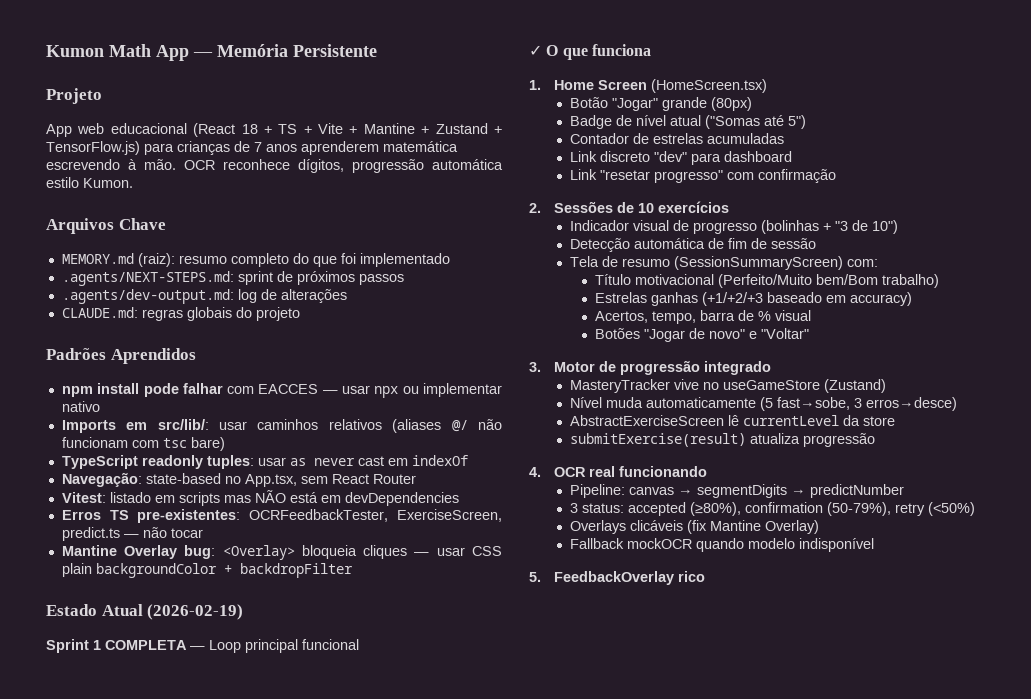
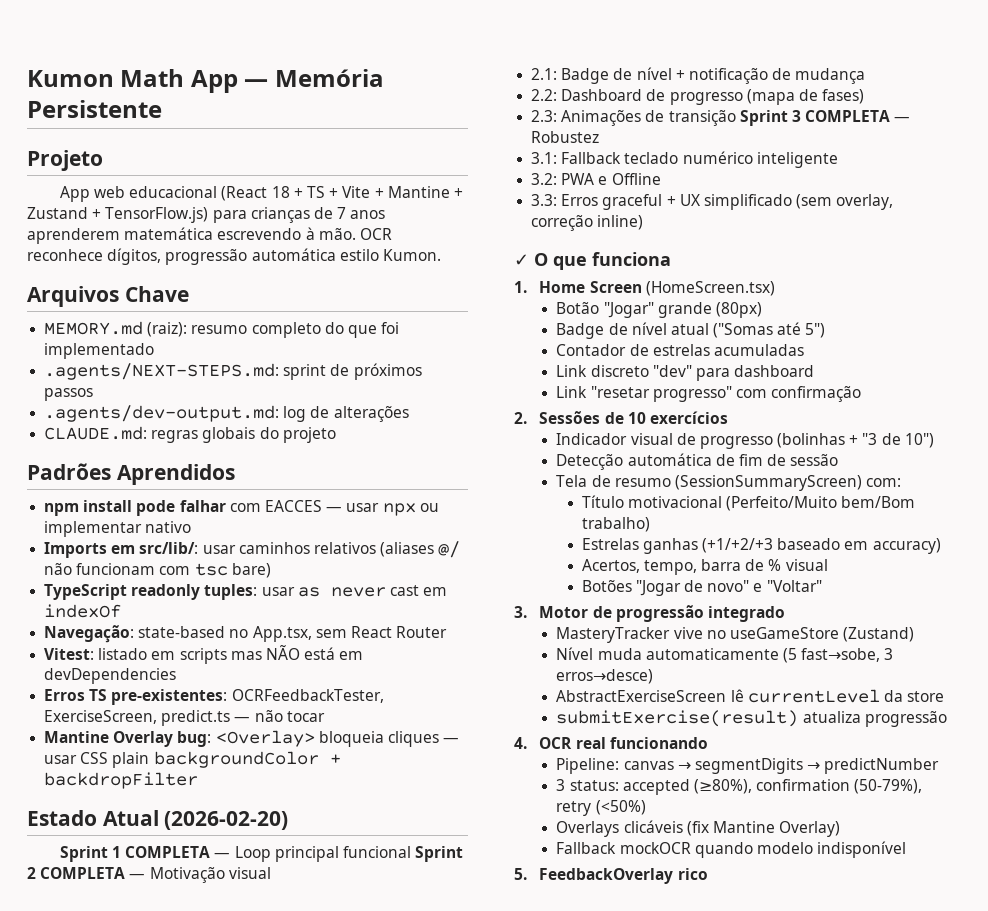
[147,604,244,620] (2026-02-19) -> [164,811,289,830] (2026-02-20)
(359, 644) none -> [415,846,464,862] [27,867,271,883] [531,67,866,84] [531,89,865,105] [531,110,911,126] [531,131,600,143] [531,151,838,168] [531,173,661,185] [531,194,894,210] [531,215,644,231] Sprint 2 COMPLETA — Motivação visual // 2.1: Badge de nível + notificação de mudança // 2.2: Dashboard de progresso (mapa de fases) // 2.3: Animações de transição Sprint 3 COMPLETA — Robustez // 3.1: Fallback teclado numérico inteligente // 3.2: PWA e Offline // 3.3: Erros graceful + UX simplificado (sem overlay, correção inline)

